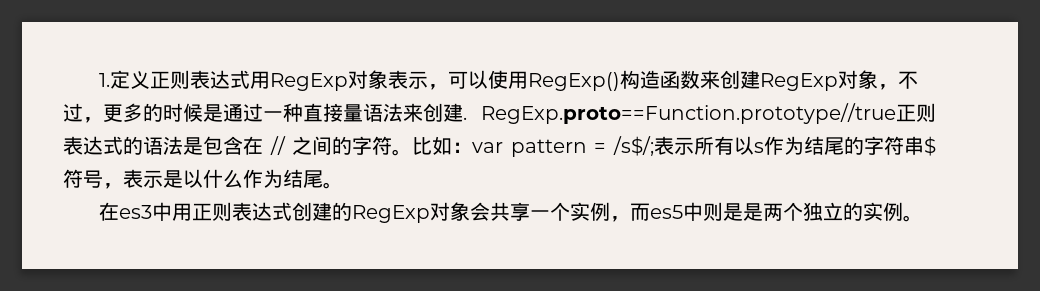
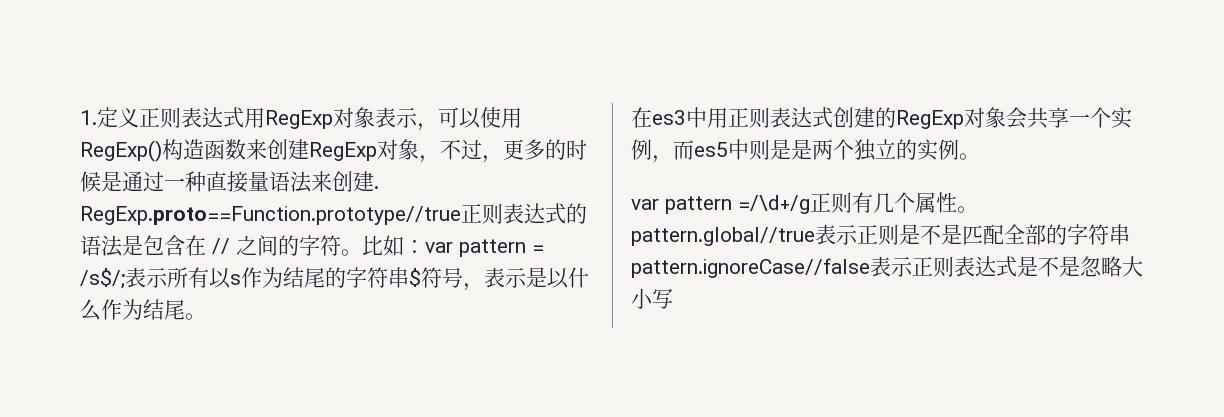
(923, 218) none -> [631,192,978,214] [631,224,1130,246] [631,256,1143,278] [631,288,673,309] // var pattern =/\d+/g正则有几个属性。pattern.global//true表示正则是不是匹配全部的字符串pattern.ignoreCase//false表示正则表达式是不是忽略大小写

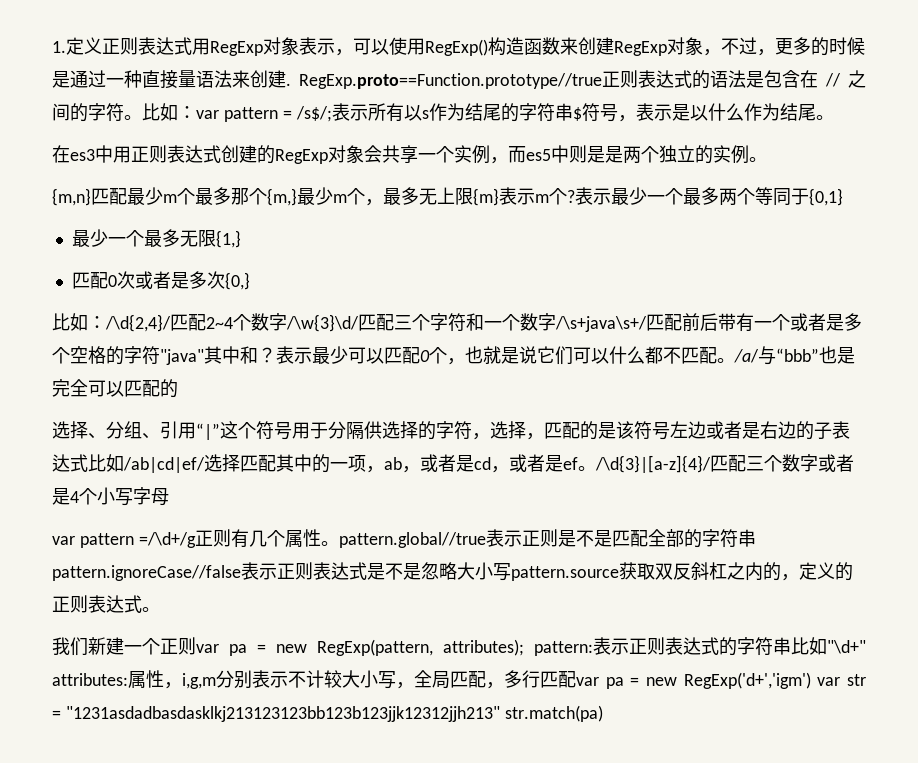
(980, 156) none -> [52,187,843,206] [71,229,241,248] [71,271,250,290] [52,313,862,332] [52,346,855,365] [52,379,178,398] [52,421,850,440] [52,454,854,473] [52,487,169,506] // {m,n}匹配最少m个最多那个{m,}最少m个，最多无上限{m}表示m个?表示最少一个最多两个等同于{0,1} // 最少一个最多无限{1,} // 匹配0次或者是多次{0,} // 比如：/\d{2,4}/匹配2~4个数字/\w{3}\d/匹配三个字符和一个数字/\s+java\s+/匹配前后带有一个或者是多个空格的字符"java"其中和？表示最少可以匹配0个，也就是说它们可以什么都不匹配。/a/与“bbb”也是完全可以匹配的 // 选择、分组、引用“|”这个符号用于分隔供选择的字符，选择，匹配的是该符号左边或者是右边的子表达式比如/ab|cd|ef/选择匹配其中的一项，ab，或者是cd，或者是ef。/\d{3}|[a-z]{4}/匹配三个数字或者是4个小写字母
(673, 299) none -> [511,562,853,581] [52,595,160,613] [52,637,866,656] [52,670,866,689] [52,705,603,722] pattern.source获取双反斜杠之内的，定义的正则表达式。 // 我们新建一个正则var pa = new RegExp(pattern, attributes); pattern:表示正则表达式的字符串比如"\d+" attributes:属性，i,g,m分别表示不计较大小写，全局匹配，多行匹配var pa = new RegExp('d+','igm') var str = "1231asdadbasdasklkj213123123bb123b123jjk12312jjh213" str.match(pa)

